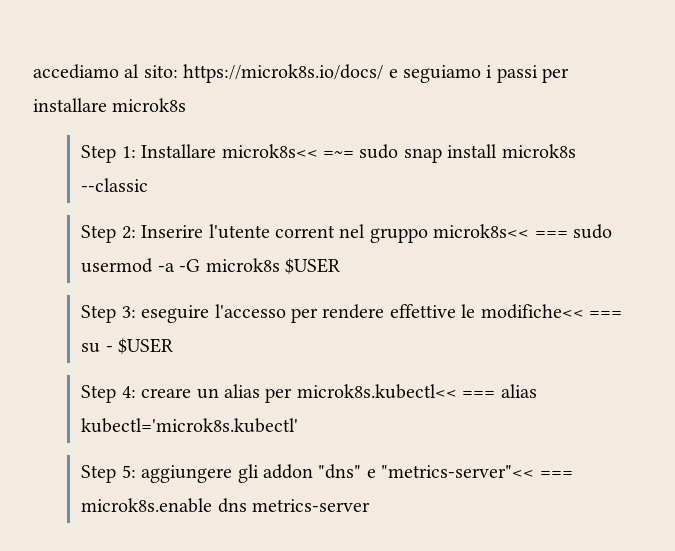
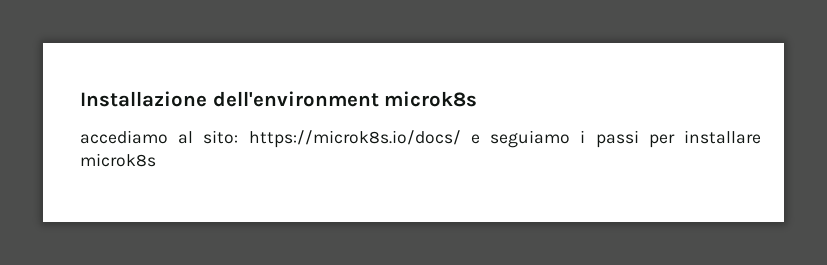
(33, 71) none -> [80,91,478,107] Installazione dell'environment microk8s //
[81,144,576,163] [81,178,149,192] [81,224,612,243] [81,258,340,274] [81,304,622,323] [81,338,174,354] [81,384,537,403] [81,418,299,433] [81,464,573,483] [81,498,371,513] // Step 1: Installare microk8s<< =~= sudo snap install microk8s --classic // Step 2: Inserire l'utente corrent nel gruppo microk8s<< === sudo usermod -a -G microk8s $USER // Step 3: eseguire l'accesso per rendere effettive le modifiche<< === su - $USER // Step 4: creare un alias per microk8s.kubectl<< === alias kubectl='microk8s.kubectl' // Step 5: aggiungere gli addon "dns" e "metrics-server"<< === microk8s.enable dns metrics-server -> (156, 160) none

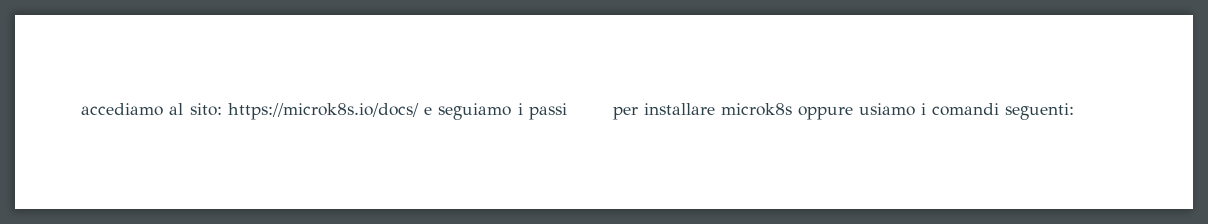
[80,91,478,107] Installazione dell'environment microk8s // -> (81, 109) none
(156, 160) none -> [798,103,1074,120] oppure usiamo i comandi seguenti:

